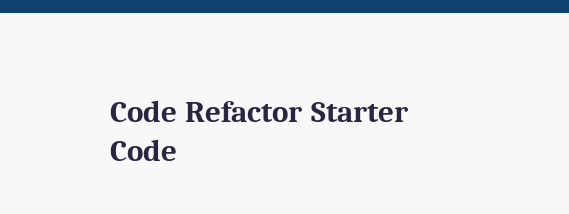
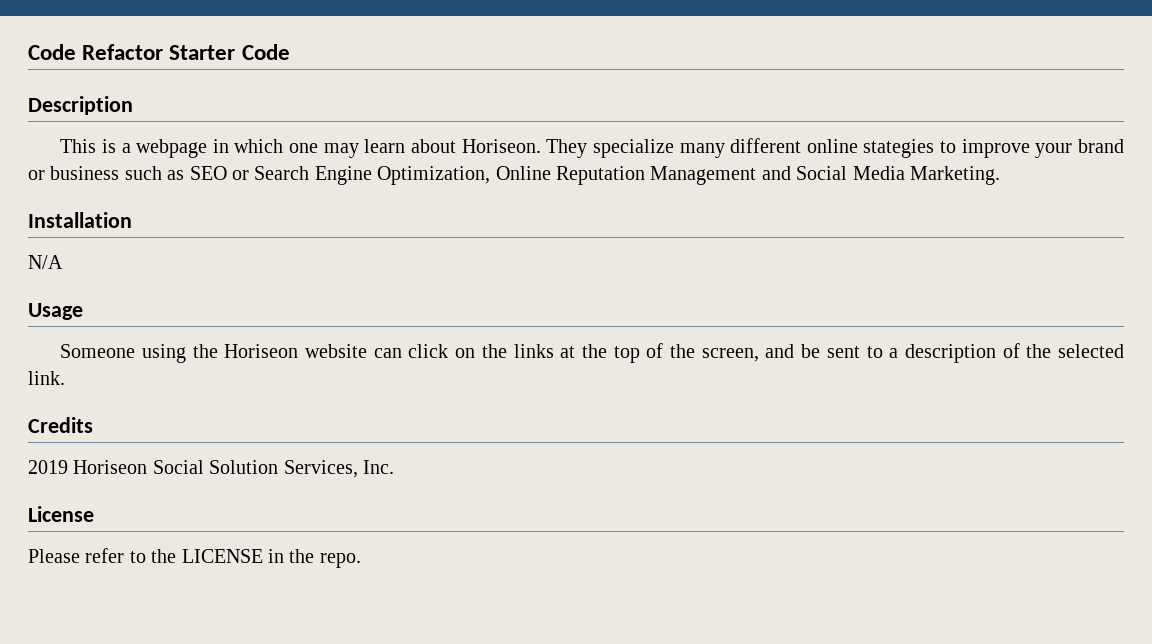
(177, 150) none -> [28,96,133,115] [60,138,1124,158] [28,166,1000,185] [28,212,132,228] [28,255,63,269] [28,303,83,320] [60,343,1124,363] [28,371,65,385] [28,417,93,433] [28,460,394,478] [28,506,94,522] [28,548,361,568] // Description // This is a webpage in which one may learn about Horiseon. They specialize many different online stategies to improve your brand or business such as SEO or Search Engine Optimization, Online Reputation Management and Social Media Marketing. // Installation // N/A // Usage // Someone using the Horiseon website can click on the links at the top of the screen, and be sent to a description of the selected link. // Credits // 2019 Horiseon Social Solution Services, Inc. // License // Please refer to the LICENSE in the repo.

